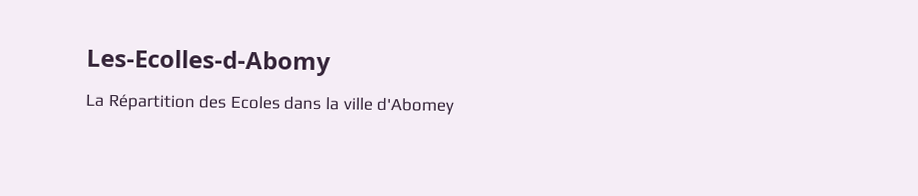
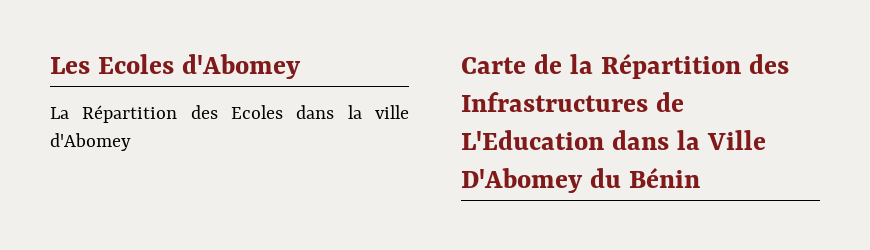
[86,48,331,77] Les-Ecolles-d-Abomy -> [50,54,301,79] Les Ecoles d'Abomey
(455, 106) none -> [461,53,789,79] [461,92,684,112] [461,130,766,150] [461,167,700,193] // Carte de la Répartition des Infrastructures de L'Education dans la Ville D'Abomey du Bénin

